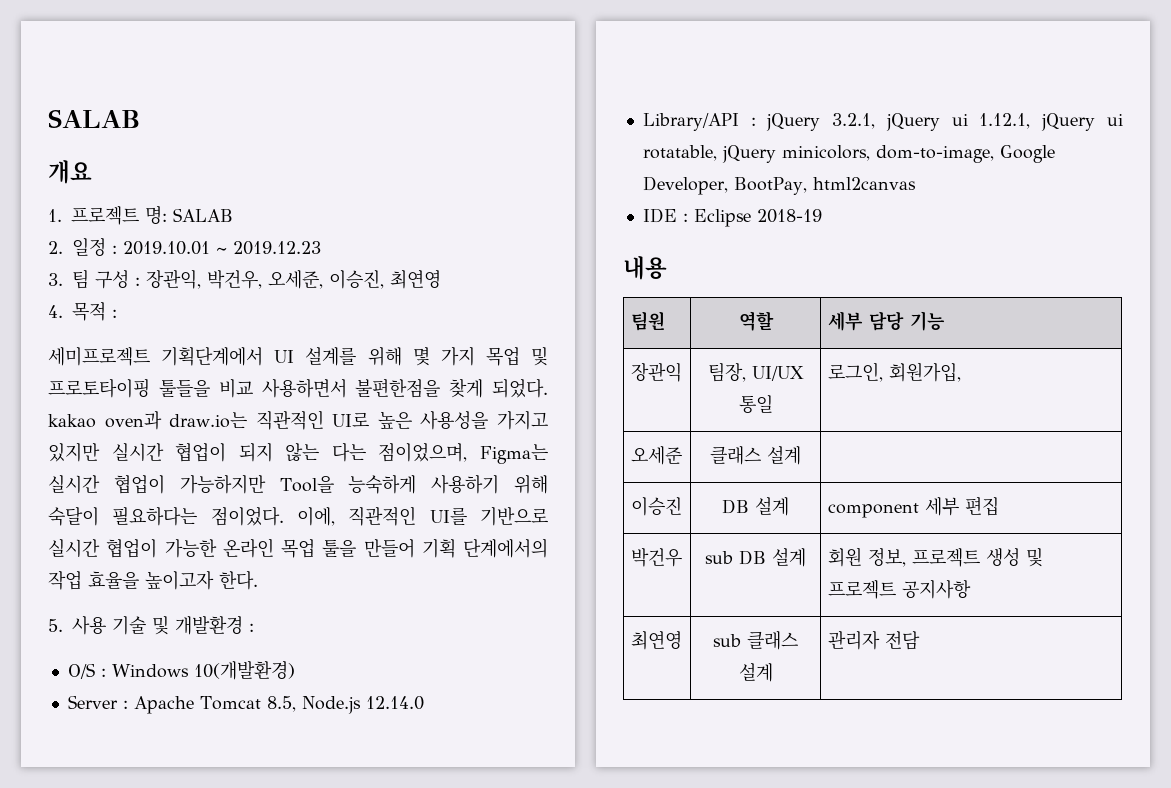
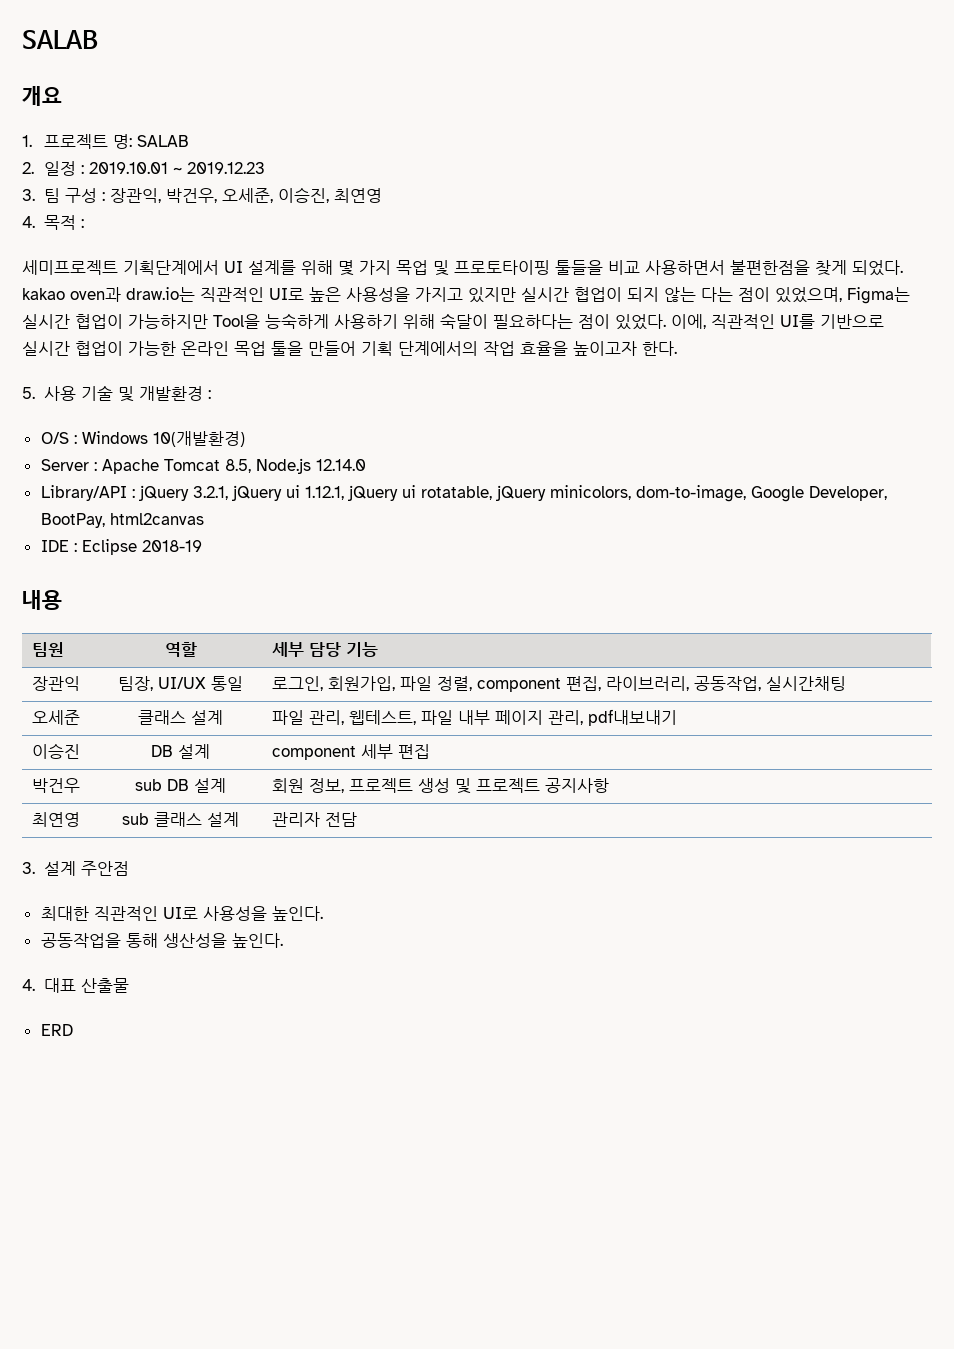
[378,443,468,462] 점이었으며, -> [738,287,842,303] 점이 있었으며,
[210,506,284,526] 점이었다. -> [578,314,666,330] 점이 있었다.
[630,446,682,465] [710,446,801,465] // 오세준 | 클래스 설계 | -> [400,676,847,692] [32,710,81,725] [138,710,223,725] [272,709,678,726] 파일 정렬, component 편집, 라이브러리, 공동작업, 실시간채팅 // 오세준 | 클래스 설계 | 파일 관리, 웹테스트, 파일 내부 페이지 관리, pdf내보내기
(920, 640) none -> [22,861,129,876] [40,906,323,921] [40,933,283,948] [22,978,129,993] [40,1024,73,1036] // 3. 설계 주안점 // 최대한 직관적인 UI로 사용성을 높인다. // 공동작업을 통해 생산성을 높인다. // 4. 대표 산출물 // ERD

